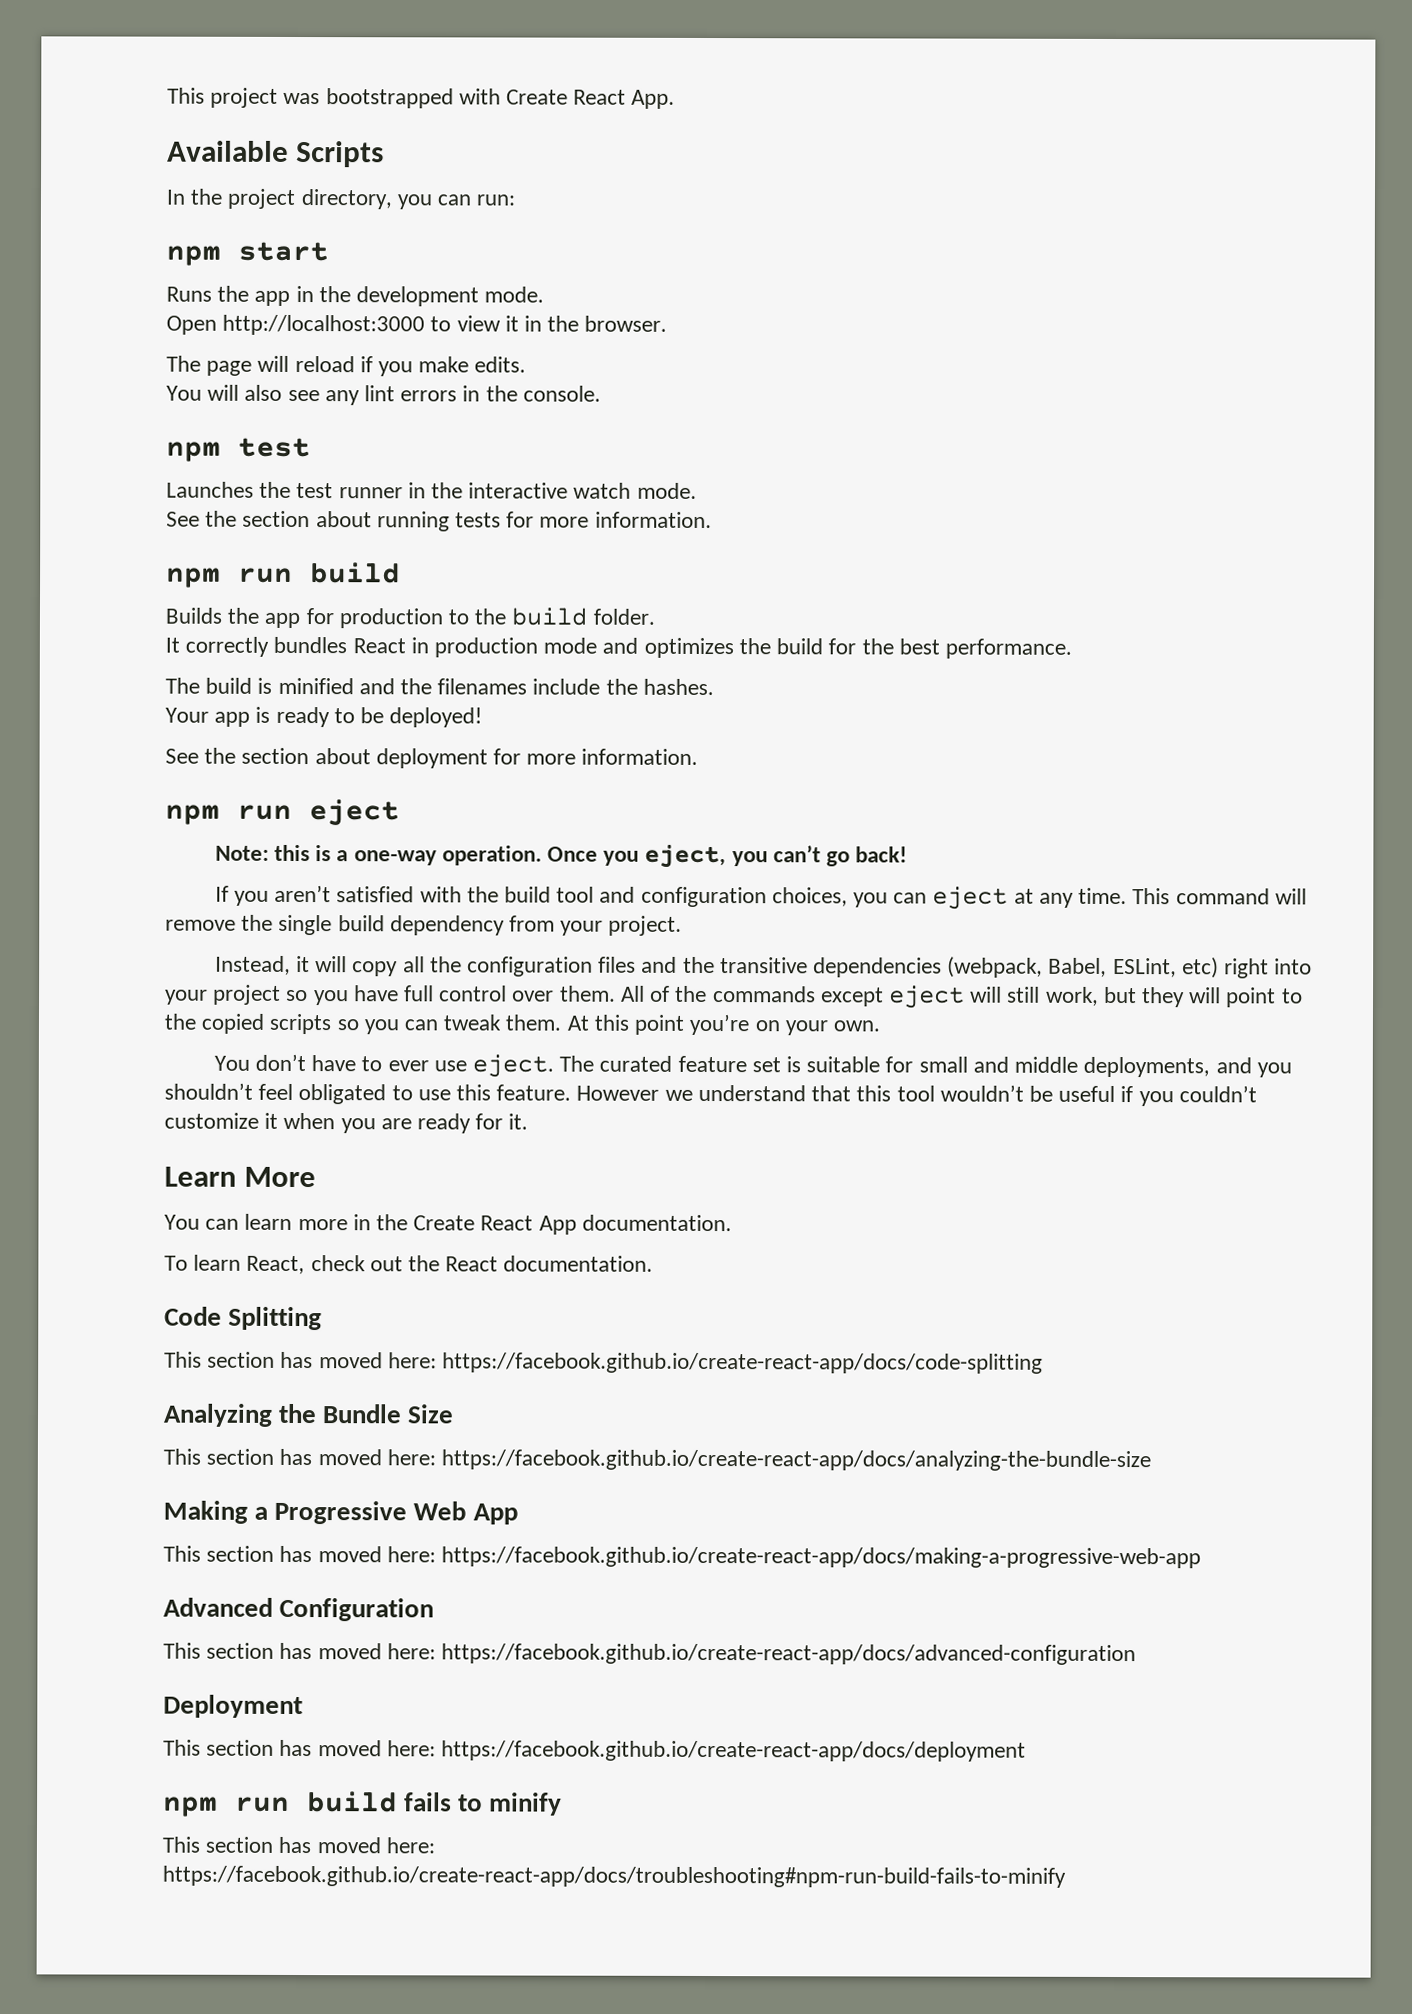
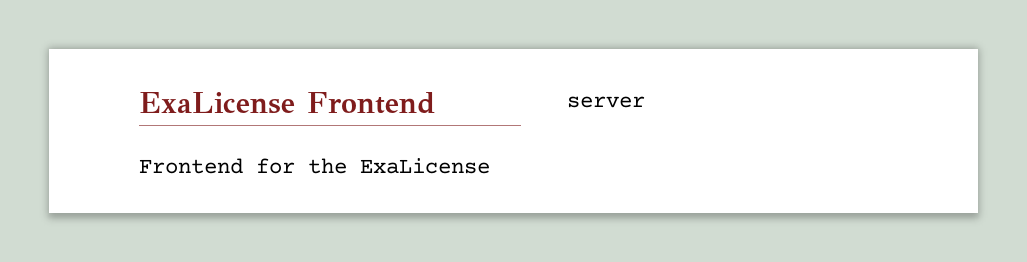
[167,87,676,109] [167,140,385,168] [166,188,516,210] [166,241,329,266] [166,285,545,307] [166,314,668,336] [166,355,527,377] [166,384,601,406] [166,437,311,462] [166,481,697,499] [166,510,712,532] [166,562,401,588] [165,607,655,629] [165,636,1072,659] [165,677,714,696] [165,706,483,728] [165,747,699,769] [165,799,400,826] [214,844,908,869] [214,884,1307,910] [165,914,683,936] [214,955,1313,979] [165,984,1303,1009] [164,1013,880,1036] [213,1053,1292,1078] [164,1082,1257,1107] [164,1112,529,1134] [164,1166,317,1188] [164,1213,732,1235] [164,1254,654,1275] [164,1306,323,1331] [164,1351,1044,1374] [163,1403,455,1427] [163,1448,1152,1472] [163,1500,518,1525] [163,1545,1202,1569] [163,1597,435,1622] [163,1642,1137,1666] [163,1694,303,1719] [163,1739,1027,1762] [163,1791,563,1817] [162,1836,435,1854] [162,1865,1066,1888] This project was bootstrapped with Create React App. // Available Scripts // In the project directory, you can run: // npm start // Runs the app in the development mode. // Open http://localhost:3000 to view it in the browser. // The page will reload if you make edits. // You will also see any lint errors in the console. // npm test // Launches the test runner in the interactive watch mode. // See the section about running tests for more information. // npm run build // Builds the app for production to the build folder. // It correctly bundles React in production mode and optimizes the build for the best performance. // The build is minified and the filenames include the hashes. // Your app is ready to be deployed! // See the section about deployment for more information. // npm run eject // Note: this is a one-way operation. Once you eject, you can’t go back! // If you aren’t satisfied with the build tool and configuration choices, you can eject at any time. This command will remove the single build dependency from your project. // Instead, it will copy all the configuration files and the transitive dependencies (webpack, Babel, ESLint, etc) right into your project so you have full control over them. All of the commands except eject will still work, but they will point to the copied scripts so you can tweak them. At this point you’re on your own. // You don’t have to ever use eject. The curated feature set is suitable for small and middle deployments, and you shouldn’t feel obligated to use this feature. However we understand that this tool wouldn’t be useful if you couldn’t customize it when you are ready for it. // Learn More // You can learn more in the Create React App documentation. // To learn React, check out the React documentation. // Code Splitting // This section has moved here: https://facebook.github.io/create-react-app/docs/code-splitting // Analyzing the Bundle Size // This section has moved here: https://facebook.github.io/create-react-app/docs/analyzing-the-bundle-size // Making a Progressive Web App // This section has moved here: https://facebook.github.io/create-react-app/docs/making-a-progressive-web-app // Advanced Configuration // This section has moved here: https://facebook.github.io/create-react-app/docs/advanced-configuration // Deployment // This section has moved here: https://facebook.github.io/create-react-app/docs/deployment // npm run build fails to minify // This section has moved here: https://facebook.github.io/create-react-app/docs/troubleshooting#npm-run-build-fails-to-minify -> [139,92,435,114] [139,158,490,174] [567,96,645,108] ExaLicense Frontend // Frontend for the ExaLicense server

